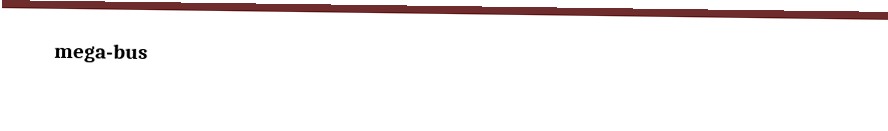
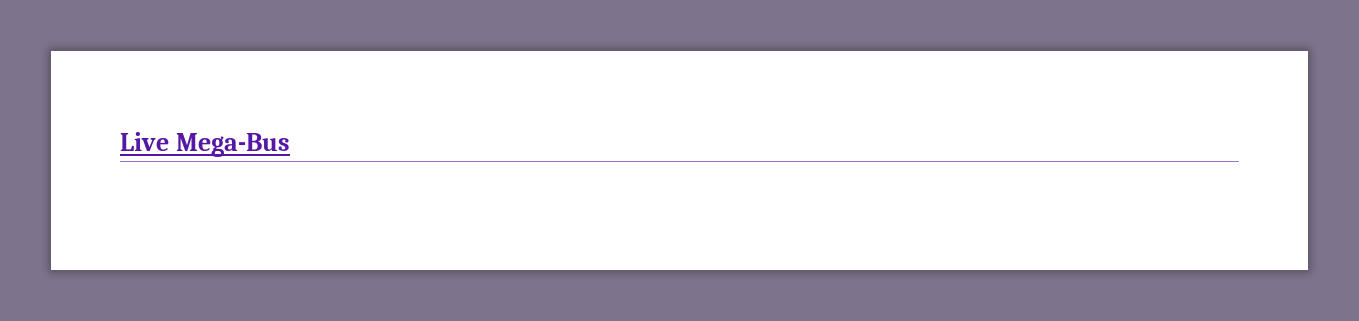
[54,42,148,64] mega-bus -> [120,132,290,157] Live Mega-Bus

